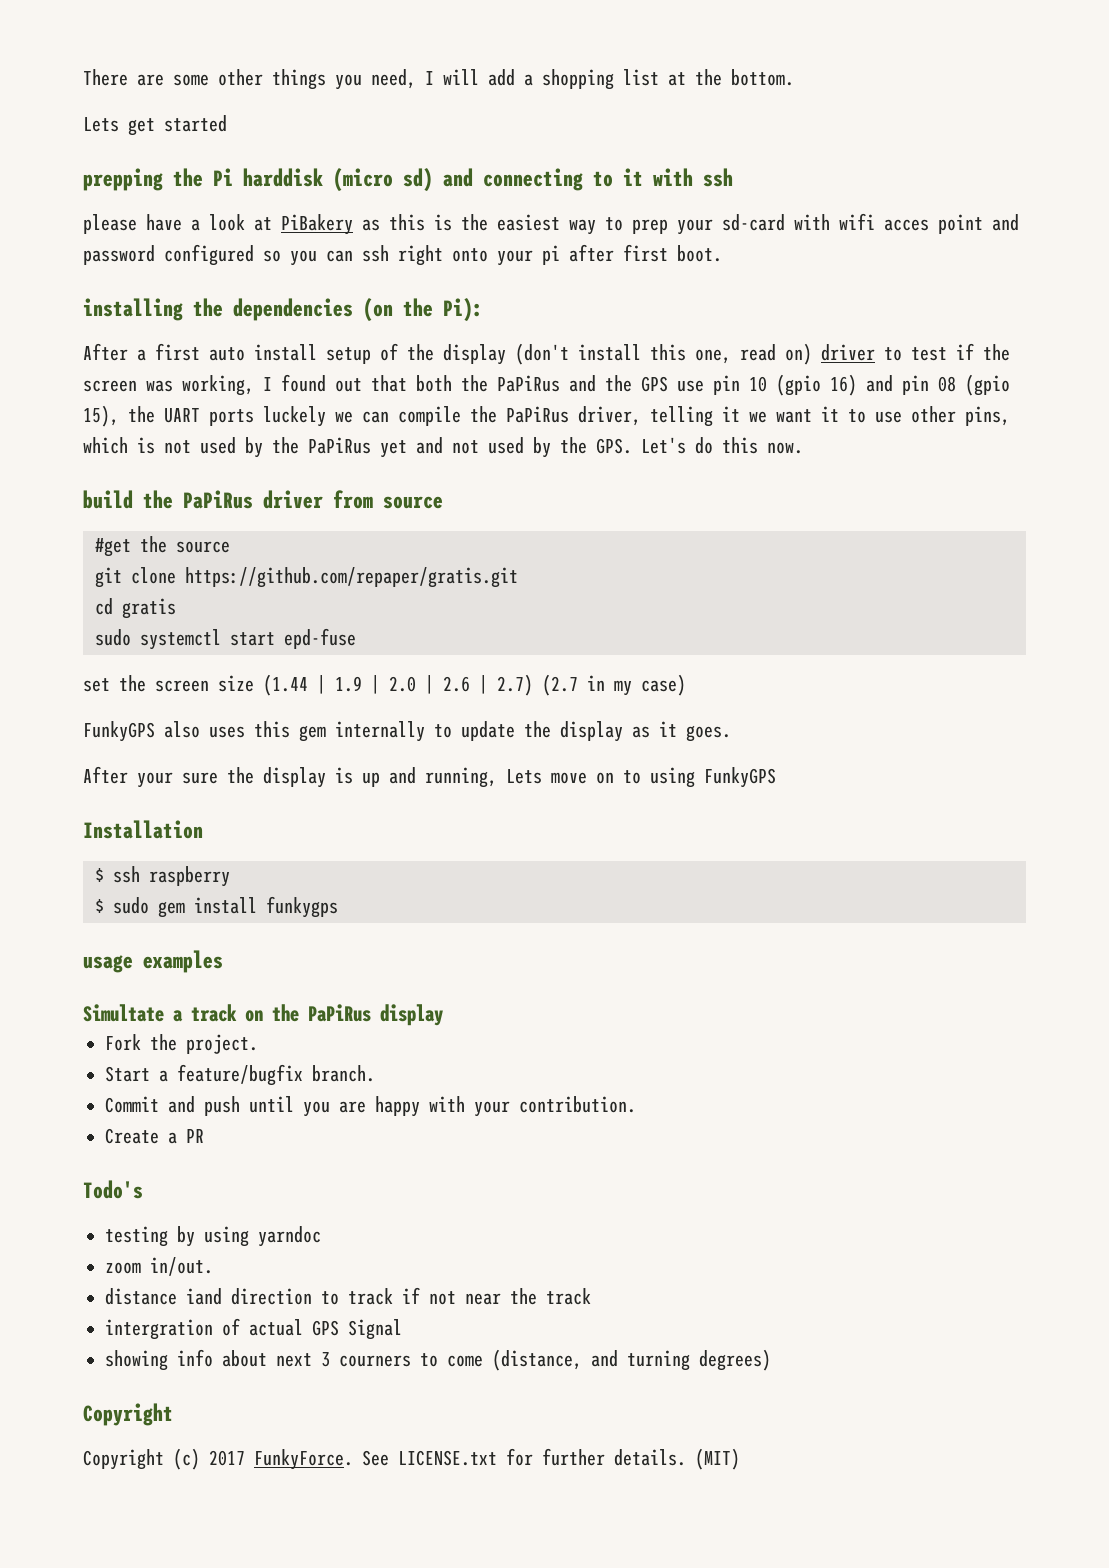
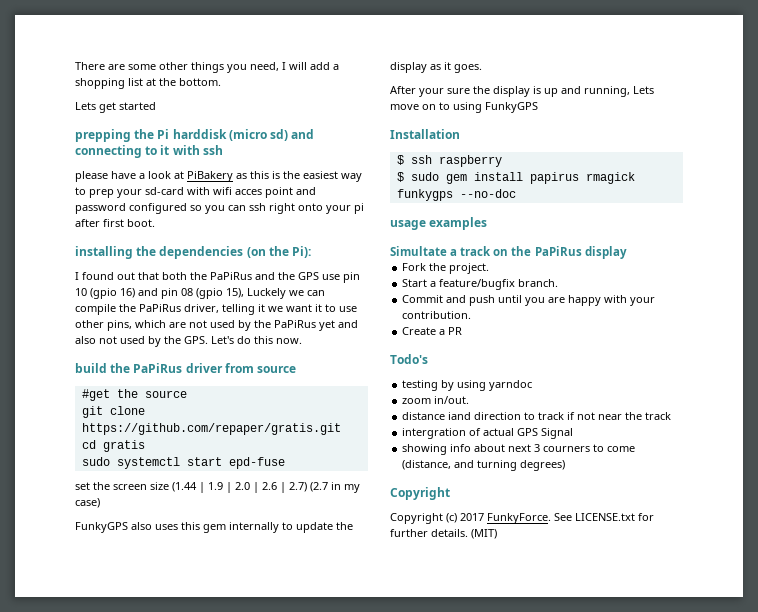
[83,343,1010,365] [83,375,254,396] After a first auto install setup of the display (don't install this one, read on) driver to test if the screen was working, -> (312, 252) none
[128,406,326,427] the UART ports luckely -> [247,288,286,299] Luckely
[137,437,155,454] is -> [169,322,186,328] are
(443, 445) none -> [75,336,96,344] also
(257, 905) none -> [529,172,635,184] papirus rmagick
(338, 907) none -> [459,189,516,198] --no-doc

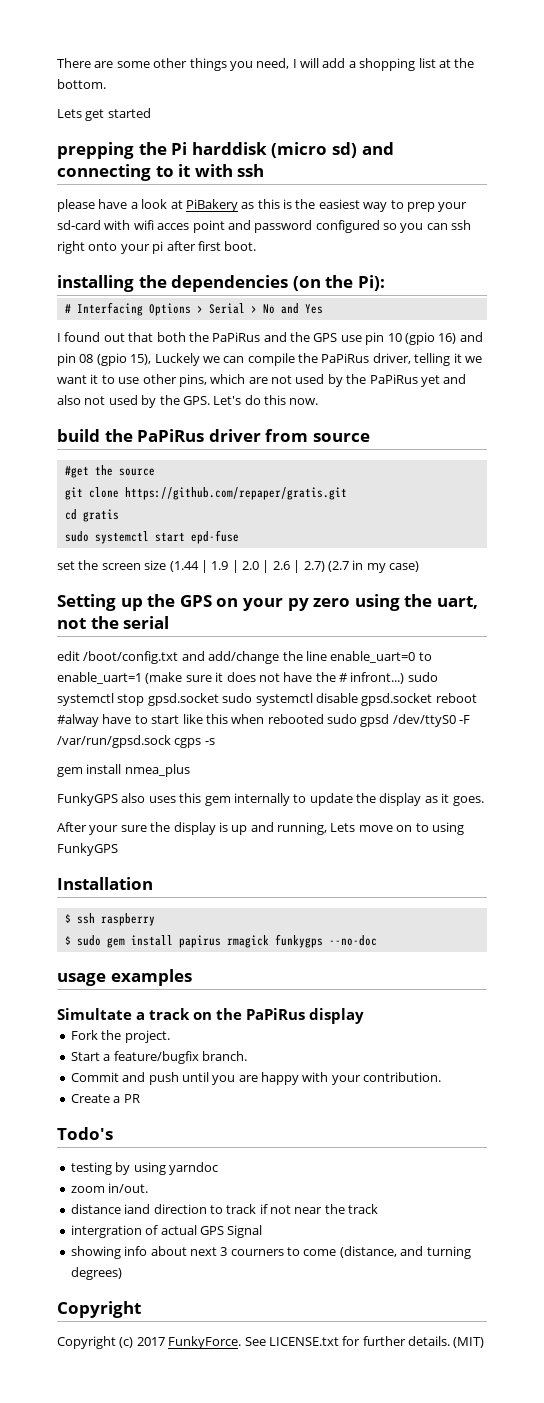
(312, 252) none -> [64,302,323,316] // # Interfacing Options > Serial > No and Yes
(100, 503) none -> [57,594,478,611] [57,616,170,629] [57,651,432,664] [57,672,438,684] [57,693,477,706] [57,714,471,727] [57,735,215,748] [57,764,190,777] // Setting up the GPS on your py zero using the uart, not the serial // edit /boot/config.txt and add/change the line enable_uart=0 to enable_uart=1 (make sure it does not have the # infront...) sudo systemctl stop gpsd.socket sudo systemctl disable gpsd.socket reboot #alway have to start like this when rebooted sudo gpsd /dev/ttyS0 -F /var/run/gpsd.sock cgps -s // gem install nmea_plus

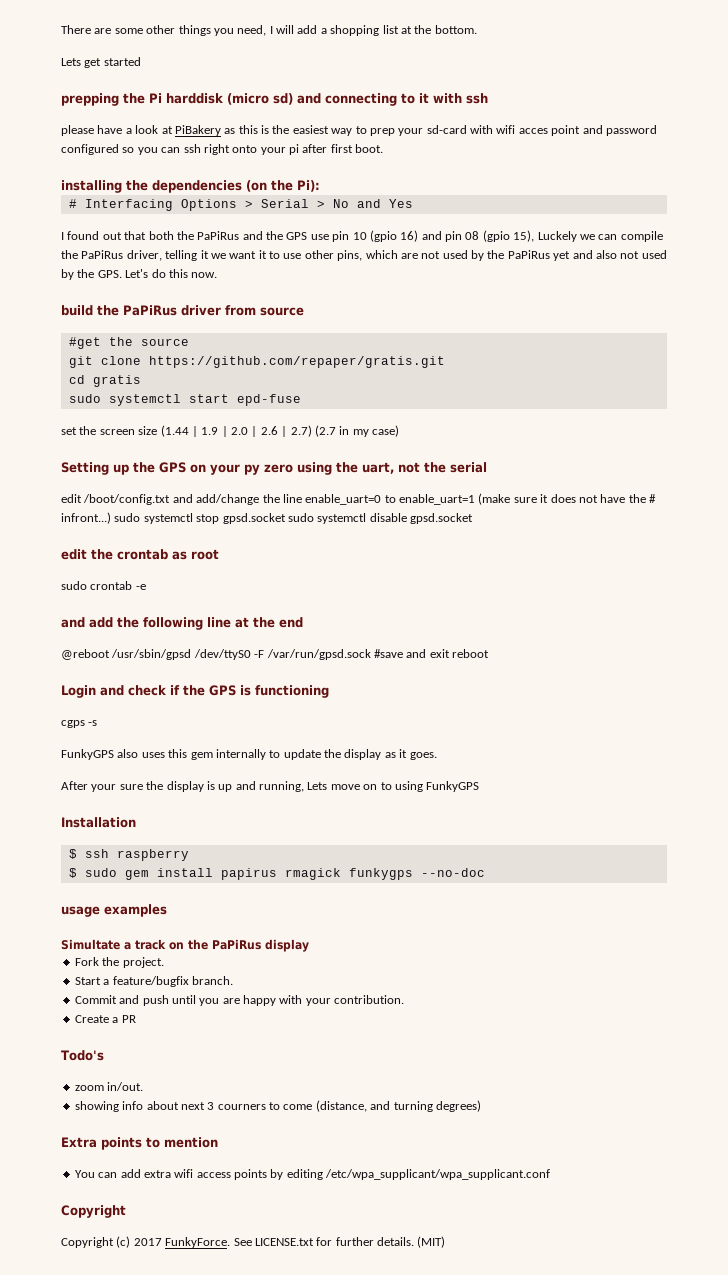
[435,693,477,703] [57,714,471,727] [57,735,171,748] reboot #alway have to start like this when rebooted sudo gpsd /dev/ttyS0 -F /var/run/gpsd.sock -> [61,549,219,560] [61,581,146,590] [61,617,303,630] [61,649,489,660] [61,685,329,698] // edit the crontab as root // sudo crontab -e // and add the following line at the end // @reboot /usr/sbin/gpsd /dev/ttyS0 -F /var/run/gpsd.sock #save and exit reboot // Login and check if the GPS is functioning //
[57,764,190,777] // gem install nmea_plus -> (98, 723) none
[70,1162,218,1175] [70,1183,149,1193] [70,1204,379,1214] [70,1225,263,1238] testing by using yarndoc // zoom in/out. // distance iand direction to track if not near the track // intergration of actual GPS Signal -> [74,1082,144,1091] zoom in/out.
(122, 1273) none -> [61,1137,218,1150] [74,1169,551,1180] // Extra points to mention // You can add extra wifi access points by editing /etc/wpa_supplicant/wpa_supplicant.conf

